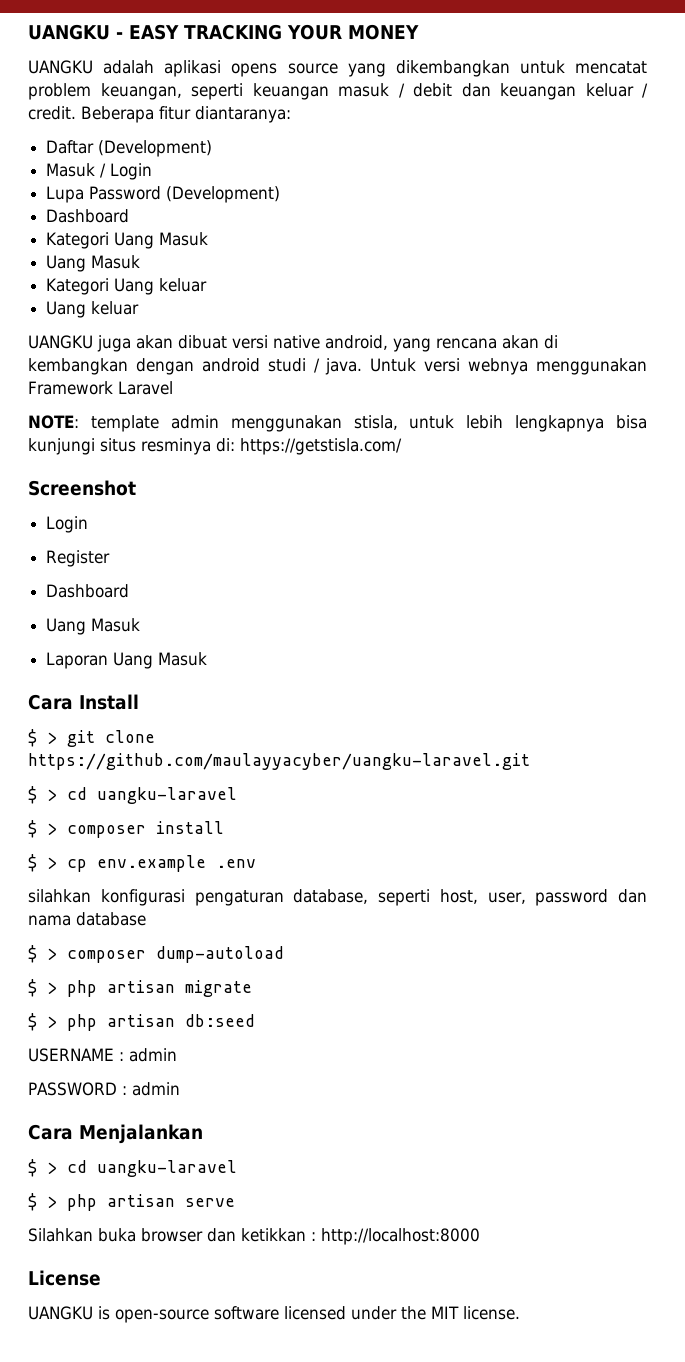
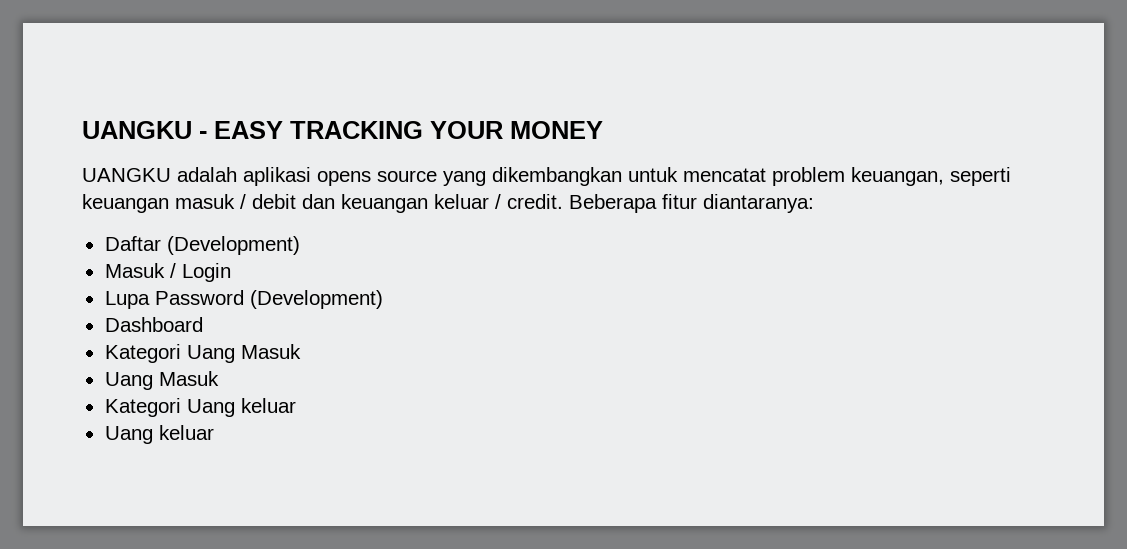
[28,335,558,352] [28,358,648,375] [28,381,173,395] [28,415,647,432] [28,438,402,455] [28,480,136,496] [46,516,89,533] [46,550,111,567] [46,584,130,598] [46,618,141,635] [46,652,208,669] [28,694,139,710] [28,729,155,747] [28,753,530,770] [28,786,237,804] [28,820,224,838] [28,854,256,872] [28,889,647,906] [28,912,146,926] [28,945,284,963] [28,979,252,997] [28,1013,255,1031] [28,1048,177,1062] [28,1082,180,1096] [28,1124,203,1144] [28,1159,237,1177] [28,1193,235,1211] [28,1228,480,1245] [28,1270,101,1286] [28,1306,520,1323] // UANGKU juga akan dibuat versi native android, yang rencana akan di kembangkan dengan android studi / java. Untuk versi webnya menggunakan Framework Laravel // NOTE: template admin menggunakan stisla, untuk lebih lengkapnya bisa kunjungi situs resminya di: https://getstisla.com/ // Screenshot // Login // Register // Dashboard // Uang Masuk // Laporan Uang Masuk // Cara Install // $ > git clone https://github.com/maulayyacyber/uangku-laravel.git // $ > cd uangku-laravel // $ > composer install // $ > cp env.example .env // silahkan konfigurasi pengaturan database, seperti host, user, password dan nama database // $ > composer dump-autoload // $ > php artisan migrate // $ > php artisan db:seed // USERNAME : admin // PASSWORD : admin // Cara Menjalankan // $ > cd uangku-laravel // $ > php artisan serve // Silahkan buka browser dan ketikkan : http://localhost:8000 // License // UANGKU is open-source software licensed under the MIT license. -> (214, 432) none

